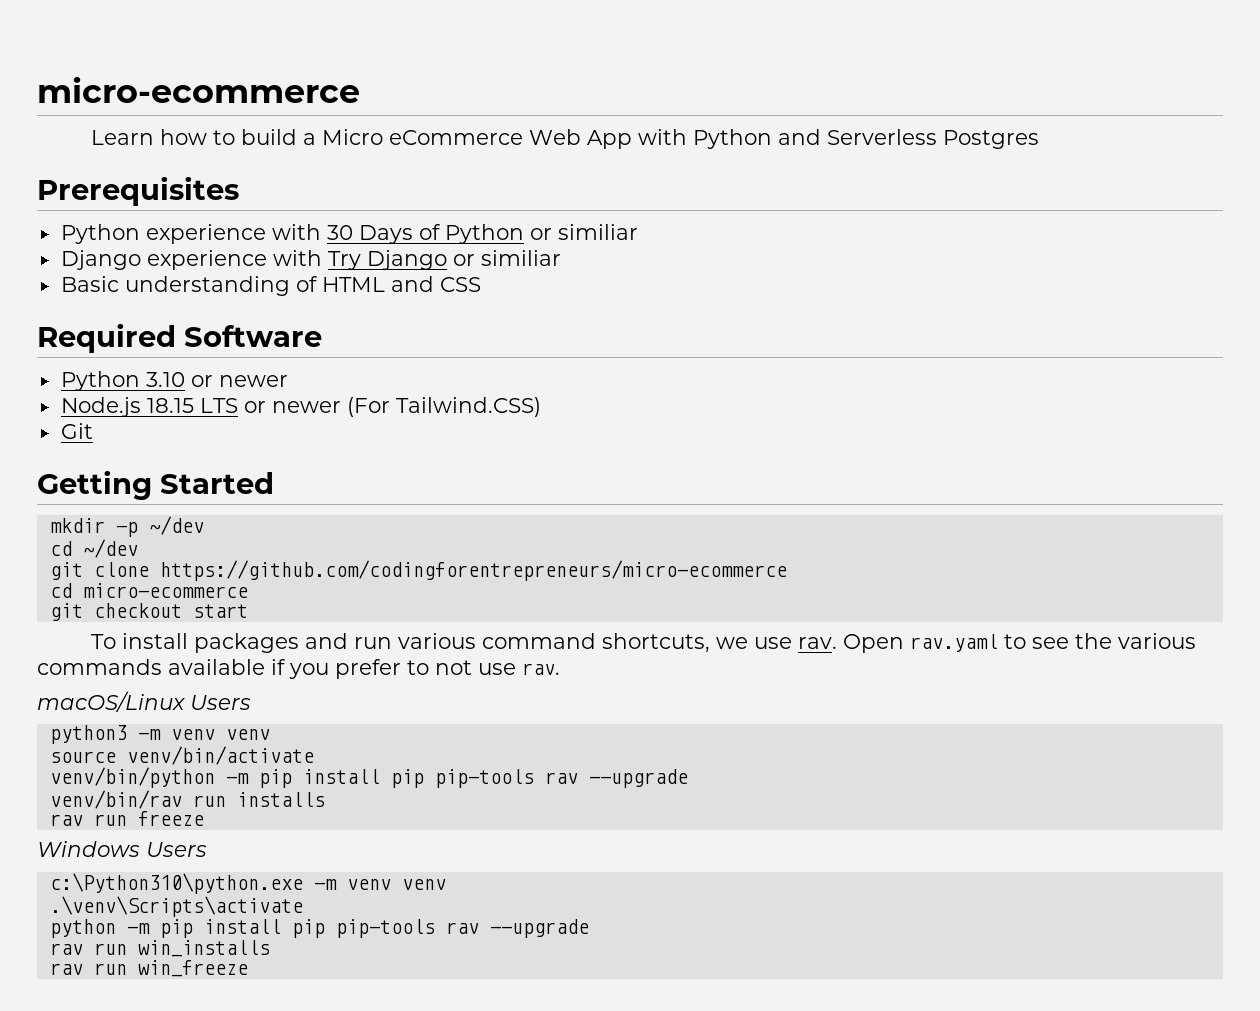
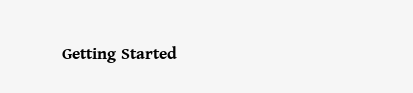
[37,77,360,103] [91,129,1040,149] [37,176,239,206] [60,224,638,244] [60,250,561,270] [60,276,481,296] [37,323,322,353] [60,371,288,391] [60,397,541,417] [60,423,93,439] [37,470,274,500] [49,516,204,537] [49,539,138,558] [49,560,787,581] [49,583,248,598] [49,603,248,621] [91,633,1197,653] [37,659,560,679] [37,691,251,712] [49,725,270,744] [49,746,314,765] [49,767,688,788] [49,790,325,809] [49,811,204,826] [37,841,207,857] [49,873,446,894] [49,896,303,917] [49,919,589,938] [49,940,270,957] [49,960,248,977] micro-ecommerce // Learn how to build a Micro eCommerce Web App with Python and Serverless Postgres // Prerequisites // Python experience with 30 Days of Python or similiar // Django experience with Try Django or similiar // Basic understanding of HTML and CSS // Required Software // Python 3.10 or newer // Node.js 18.15 LTS or newer (For Tailwind.CSS) // Git // Getting Started // mkdir -p ~/dev // cd ~/dev // git clone https://github.com/codingforentrepreneurs/micro-ecommerce // cd micro-ecommerce // git checkout start // To install packages and run various command shortcuts, we use rav. Open rav.yaml to see the various commands available if you prefer to not use rav. // macOS/Linux Users // python3 -m venv venv // source venv/bin/activate // venv/bin/python -m pip install pip pip-tools rav --upgrade // venv/bin/rav run installs // rav run freeze // Windows Users // c:\Python310\python.exe -m venv venv // .\venv\Scripts\activate // python -m pip install pip pip-tools rav --upgrade // rav run win_installs // rav run win_freeze -> [62,46,177,63] Getting Started

